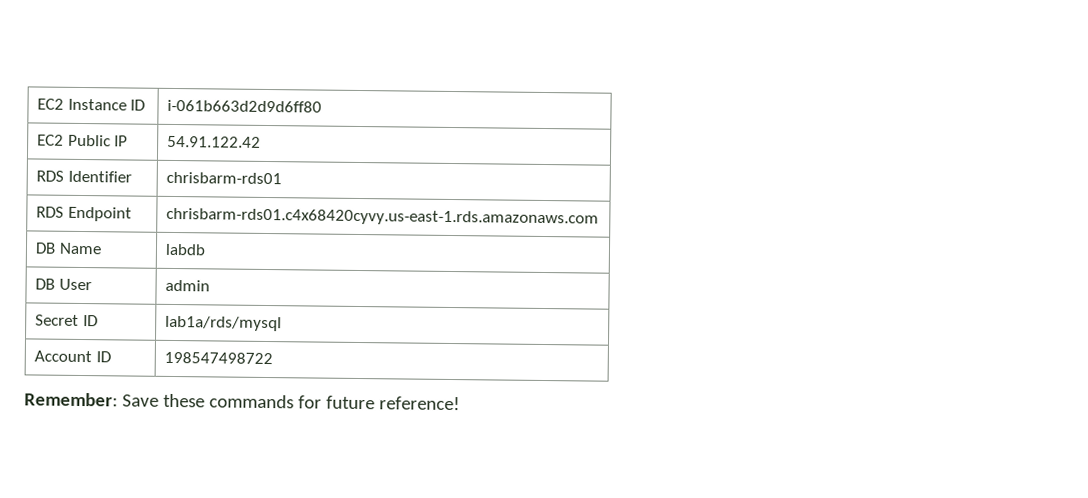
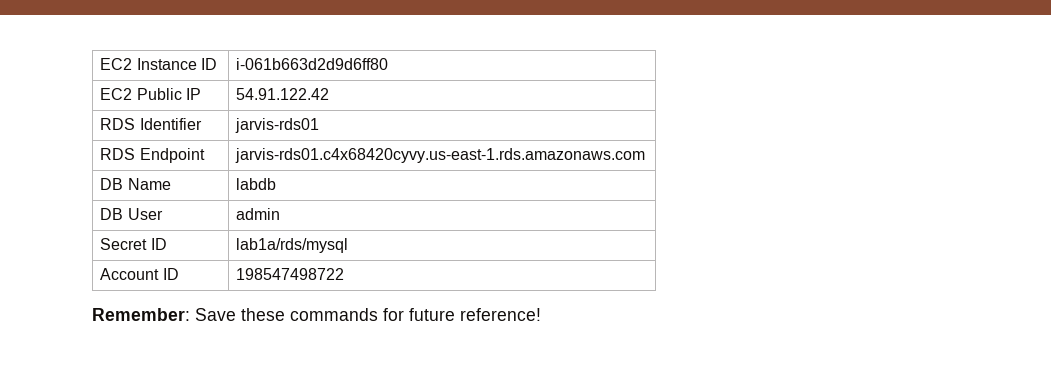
[166,171,283,185] chrisbarm-rds01 -> [235,118,320,133] jarvis-rds01
[166,207,600,227] chrisbarm-rds01.c4x68420cyvy.us-east-1.rds.amazonaws.com -> [235,148,646,163] jarvis-rds01.c4x68420cyvy.us-east-1.rds.amazonaws.com

